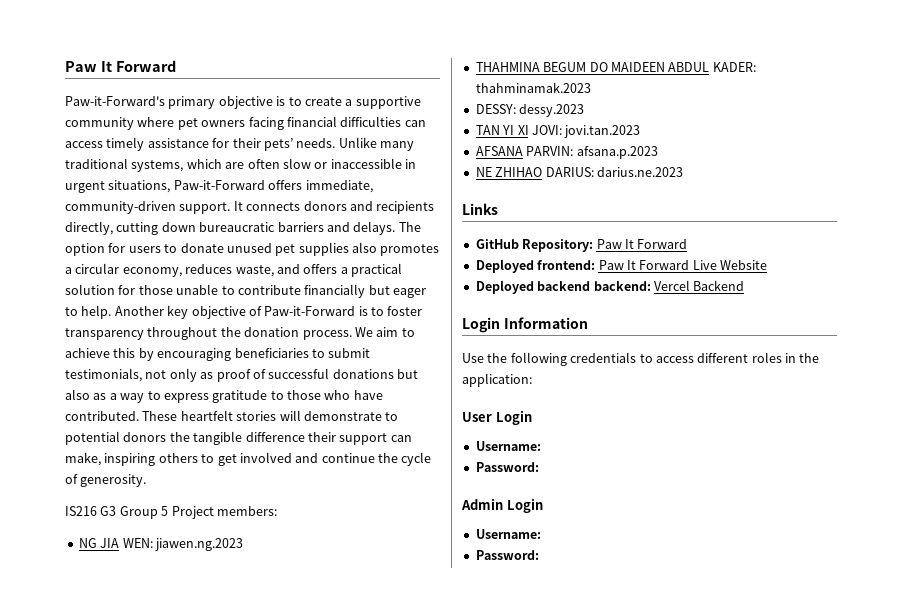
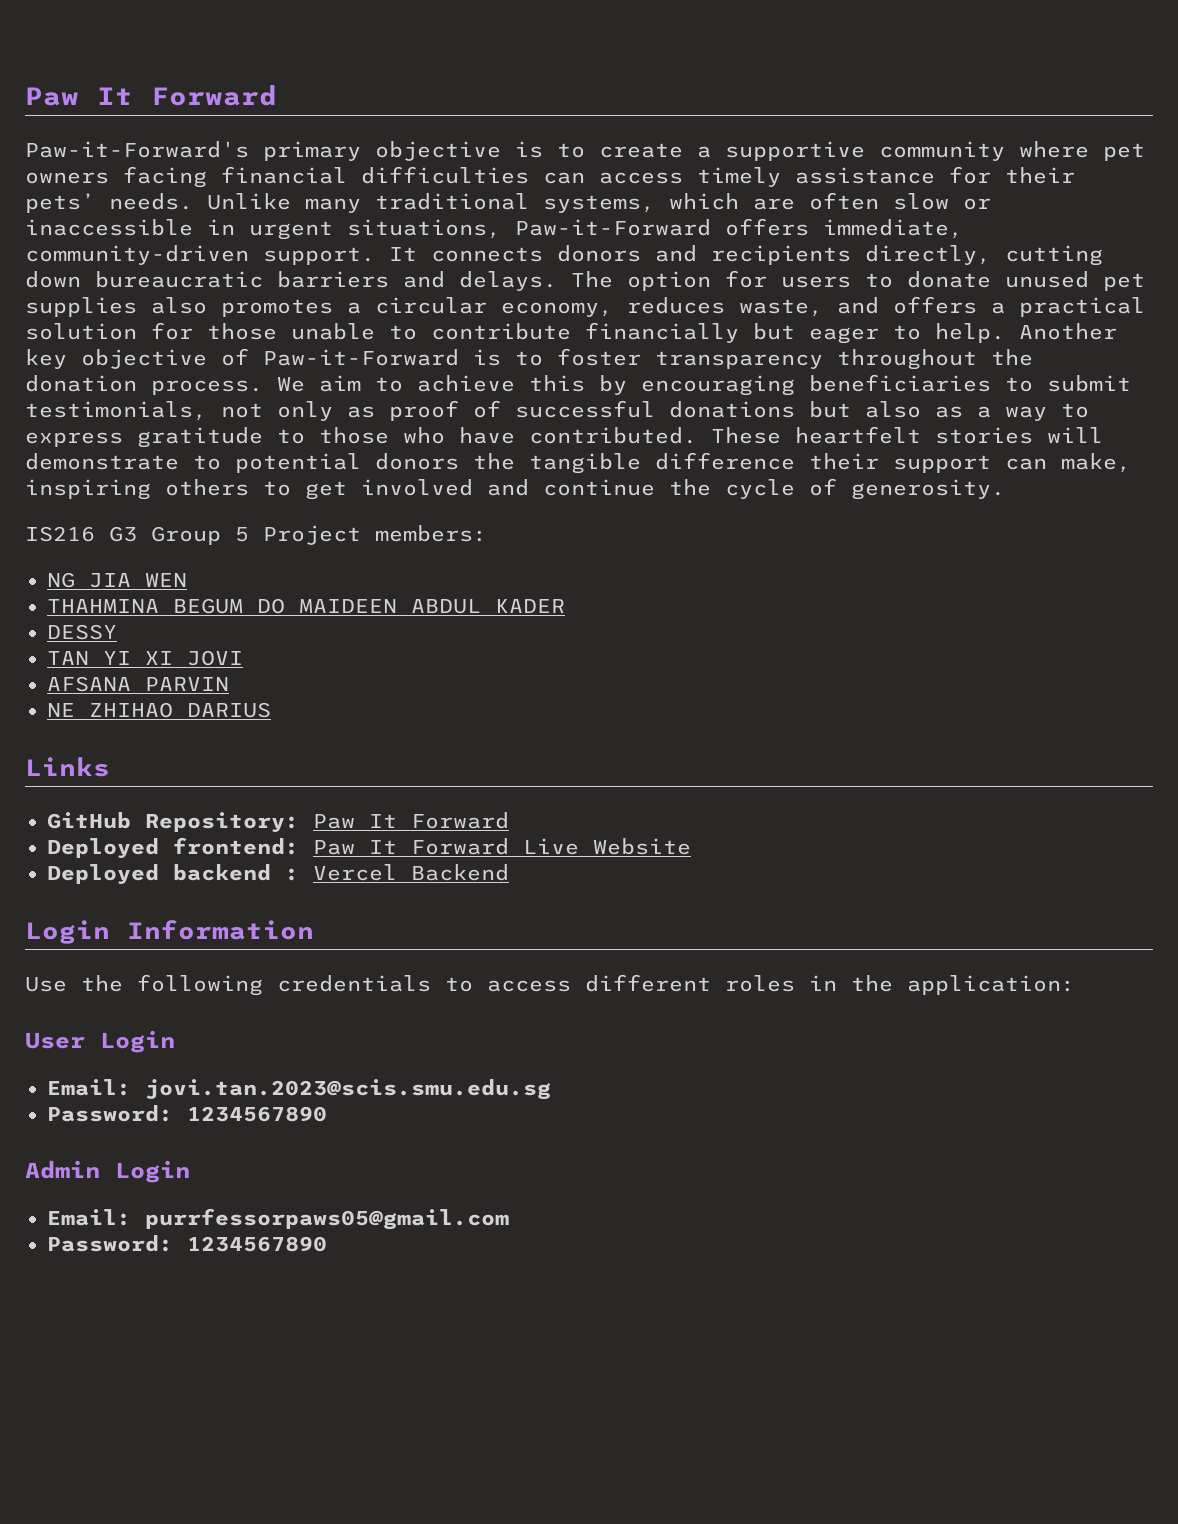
[122,538,243,551] WEN: jiawen.ng.2023 -> [145,573,187,587] WEN
[712,62,756,72] [475,82,591,93] [475,104,585,117] KADER: thahminamak.2023 // DESSY: dessy.2023 -> [495,599,565,613] [47,624,117,640] KADER // DESSY
[531,125,641,138] JOVI: jovi.tan.2023 -> [187,650,243,666] JOVI
[526,146,658,159] PARVIN: afsana.p.2023 -> [145,677,229,691] PARVIN
[545,167,683,177] DARIUS: darius.ne.2023 -> [187,702,271,718] DARIUS
[593,281,651,291] backend: -> [285,868,299,881] :
[475,441,541,451] [475,462,539,472] Username: // Password: -> [47,1079,551,1100] [47,1105,327,1122] Email: jovi.tan.2023@scis.smu.edu.sg // Password: 1234567890
[475,529,541,539] [475,550,539,560] Username: // Password: -> [47,1208,509,1230] [47,1235,327,1252] Email: purrfessorpaws05@gmail.com // Password: 1234567890

